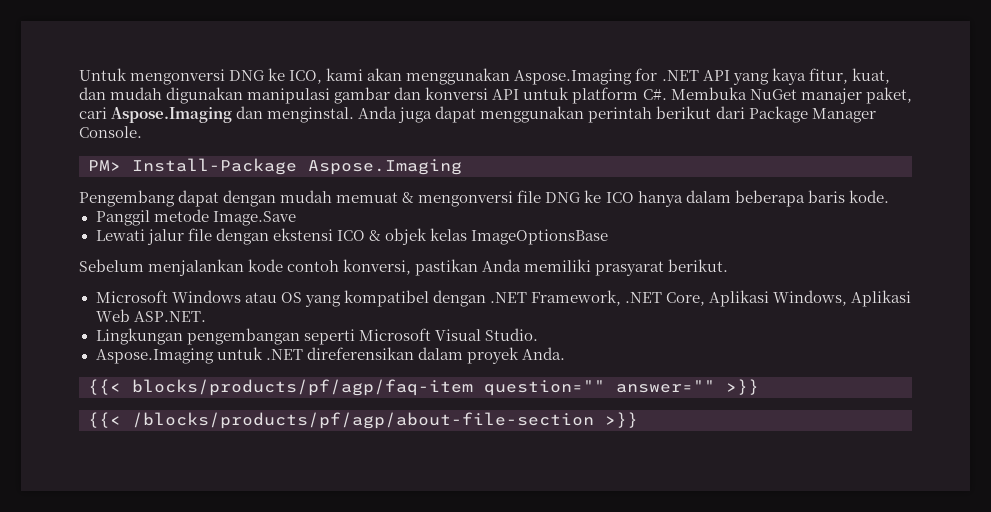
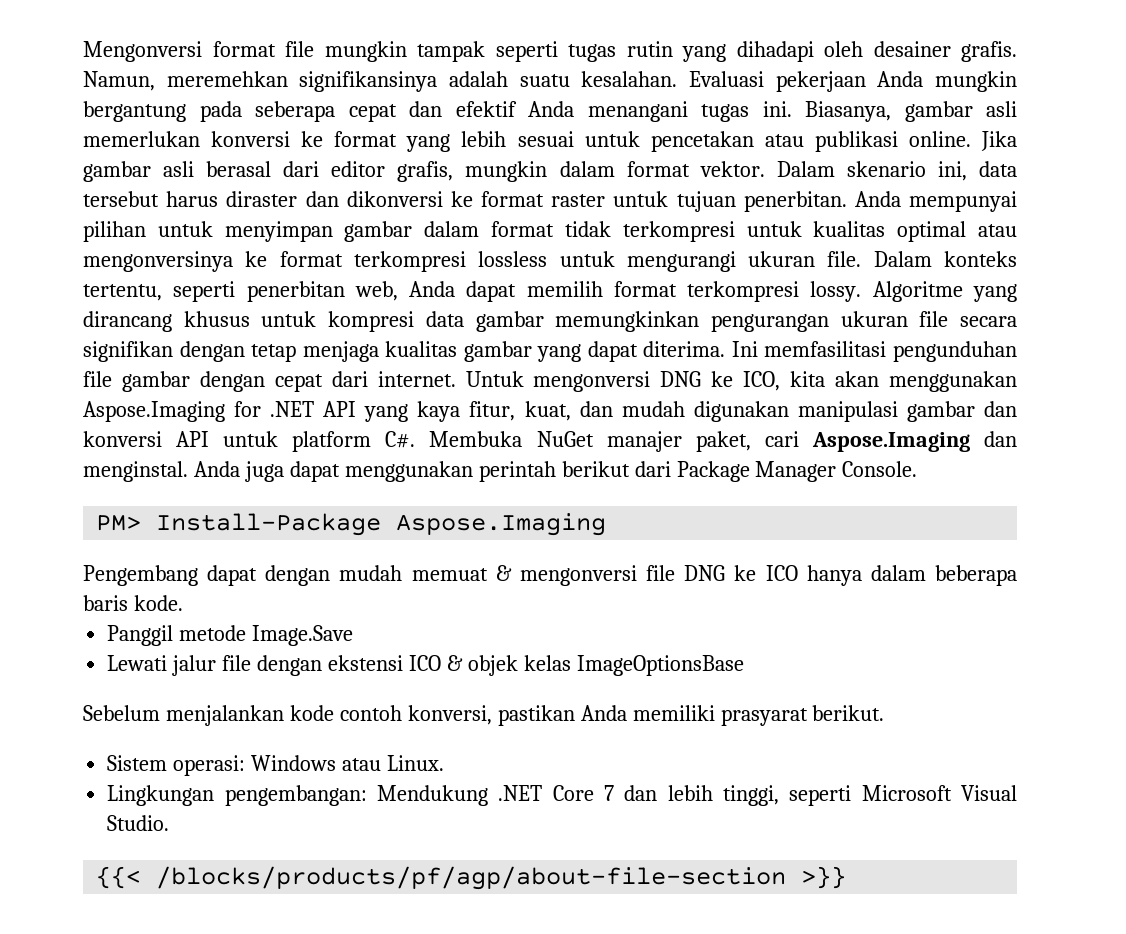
(79, 74) none -> [83,41,1017,62] [83,71,1017,92] [83,101,1017,122] [83,131,1018,152] [83,161,1018,182] [83,191,1017,212] [83,221,1018,242] [83,251,1017,272] [83,281,1017,302] [83,311,1018,332] [83,341,1017,362] [83,371,456,392] Mengonversi format file mungkin tampak seperti tugas rutin yang dihadapi oleh desainer grafis. Namun, meremehkan signifikansinya adalah suatu kesalahan. Evaluasi pekerjaan Anda mungkin bergantung pada seberapa cepat dan efektif Anda menangani tugas ini. Biasanya, gambar asli memerlukan konversi ke format yang lebih sesuai untuk pencetakan atau publikasi online. Jika gambar asli berasal dari editor grafis, mungkin dalam format vektor. Dalam skenario ini, data tersebut harus diraster dan dikonversi ke format raster untuk tujuan penerbitan. Anda mempunyai pilihan untuk menyimpan gambar dalam format tidak terkompresi untuk kualitas optimal atau mengonversinya ke format terkompresi lossless untuk mengurangi ukuran file. Dalam konteks tertentu, seperti penerbitan web, Anda dapat memilih format terkompresi lossy. Algoritme yang dirancang khusus untuk kompresi data gambar memungkinkan pengurangan ukuran file secara signifikan dengan tetap menjaga kualitas gambar yang dapat diterima. Ini memfasilitasi pengunduhan file gambar dengan cepat dari internet.
[326,68,364,81] kami -> [790,371,826,387] kita
[95,290,912,307] [95,309,206,322] [95,328,538,345] [95,347,565,364] [88,379,759,396] Microsoft Windows atau OS yang kompatibel dengan .NET Framework, .NET Core, Aplikasi Windows, Aplikasi Web ASP.NET. // Lingkungan pengembangan seperti Microsoft Visual Studio. // Aspose.Imaging untuk .NET direferensikan dalam proyek Anda. // {{< blocks/products/pf/agp/faq-item question="" answer="" >}} -> [107,755,444,776] [107,785,1017,806] [107,815,170,831] Sistem operasi: Windows atau Linux. // Lingkungan pengembangan: Mendukung .NET Core 7 dan lebih tinggi, seperti Microsoft Visual Studio.

